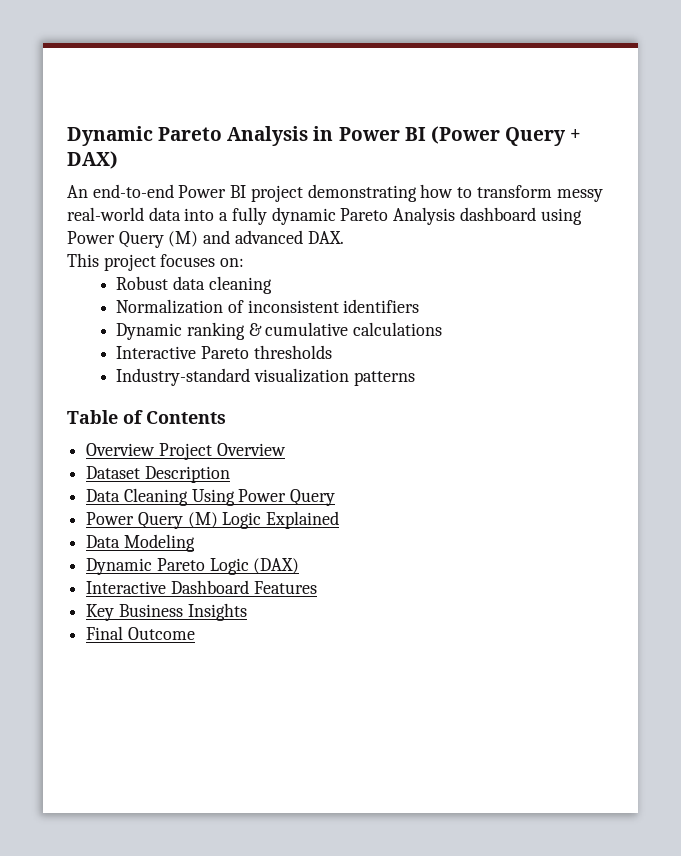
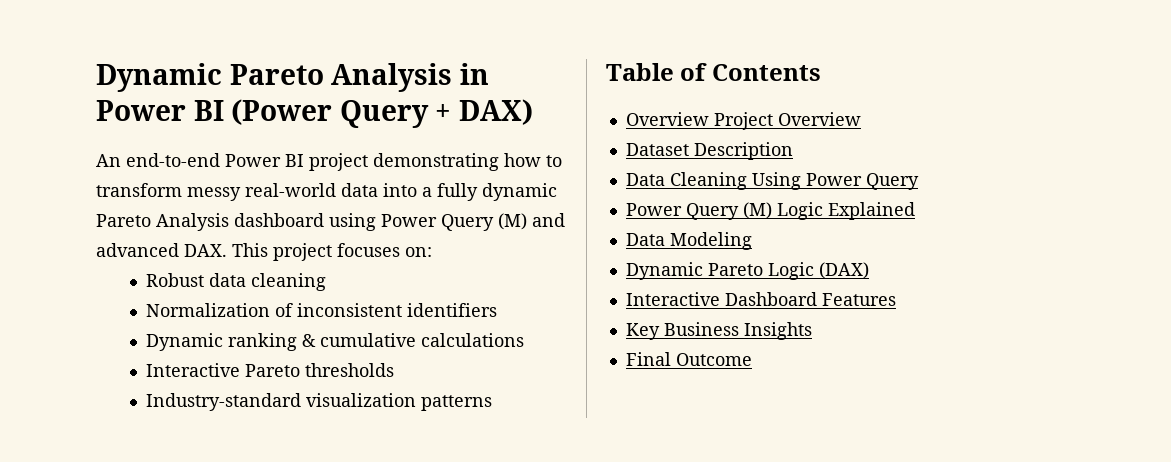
(344, 237) // -> (227, 250) none

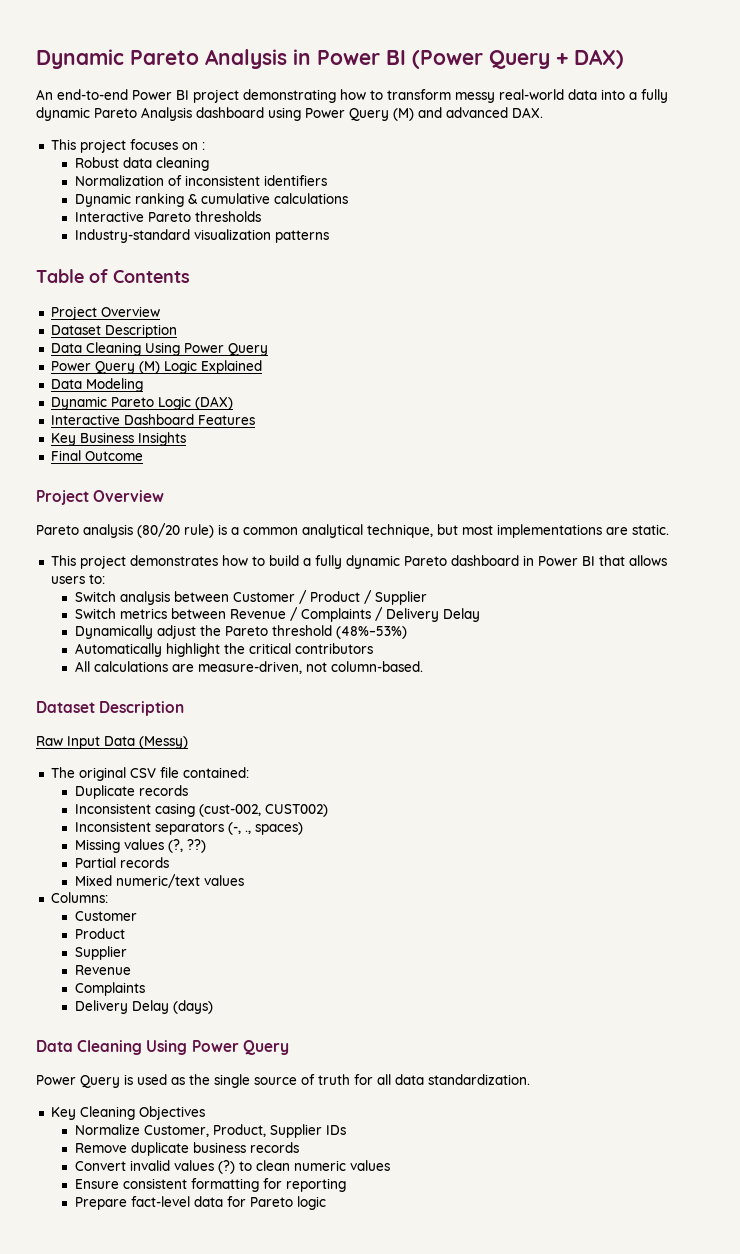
(227, 250) none -> (543, 112) //
[405,247,432,257] on: -> [181,142,205,150] on :
[625,112,709,126] Overview -> (190, 276) none
(752, 359) none -> [36,490,165,505] [36,523,669,538] [50,555,667,569] [50,574,105,584] [74,590,427,605] [74,607,480,622] [74,625,407,639] [74,643,373,657] [74,661,423,674] [36,701,185,716] [36,736,188,749] [50,767,249,781] [74,785,188,799] [74,803,328,817] [74,821,303,835] [74,839,206,853] [74,857,169,868] [74,874,244,888] [50,892,108,903] [74,911,137,921] [74,928,125,939] [74,946,127,960] [74,965,131,975] [74,982,145,996] [74,1000,213,1014] [36,1040,289,1055] [36,1074,530,1088] [50,1106,205,1120] [74,1124,346,1138] [74,1142,299,1156] [74,1160,390,1174] [74,1178,346,1192] [74,1196,326,1210] // Project Overview // Pareto analysis (80/20 rule) is a common analytical technique, but most implementations are static. // This project demonstrates how to build a fully dynamic Pareto dashboard in Power BI that allows users to: // Switch analysis between Customer / Product / Supplier // Switch metrics between Revenue / Complaints / Delivery Delay // Dynamically adjust the Pareto threshold (48%–53%) // Automatically highlight the critical contributors // All calculations are measure-driven, not column-based. // Dataset Description // Raw Input Data (Messy) // The original CSV file contained: // Duplicate records // Inconsistent casing (cust-002, CUST002) // Inconsistent separators (-, ., spaces) // Missing values (?, ??) // Partial records // Mixed numeric/text values // Columns: // Customer // Product // Supplier // Revenue // Complaints // Delivery Delay (days) // Data Cleaning Using Power Query // Power Query is used as the single source of truth for all data standardization. // Key Cleaning Objectives // Normalize Customer, Product, Supplier IDs // Remove duplicate business records // Convert invalid values (?) to clean numeric values // Ensure consistent formatting for reporting // Prepare fact-level data for Pareto logic

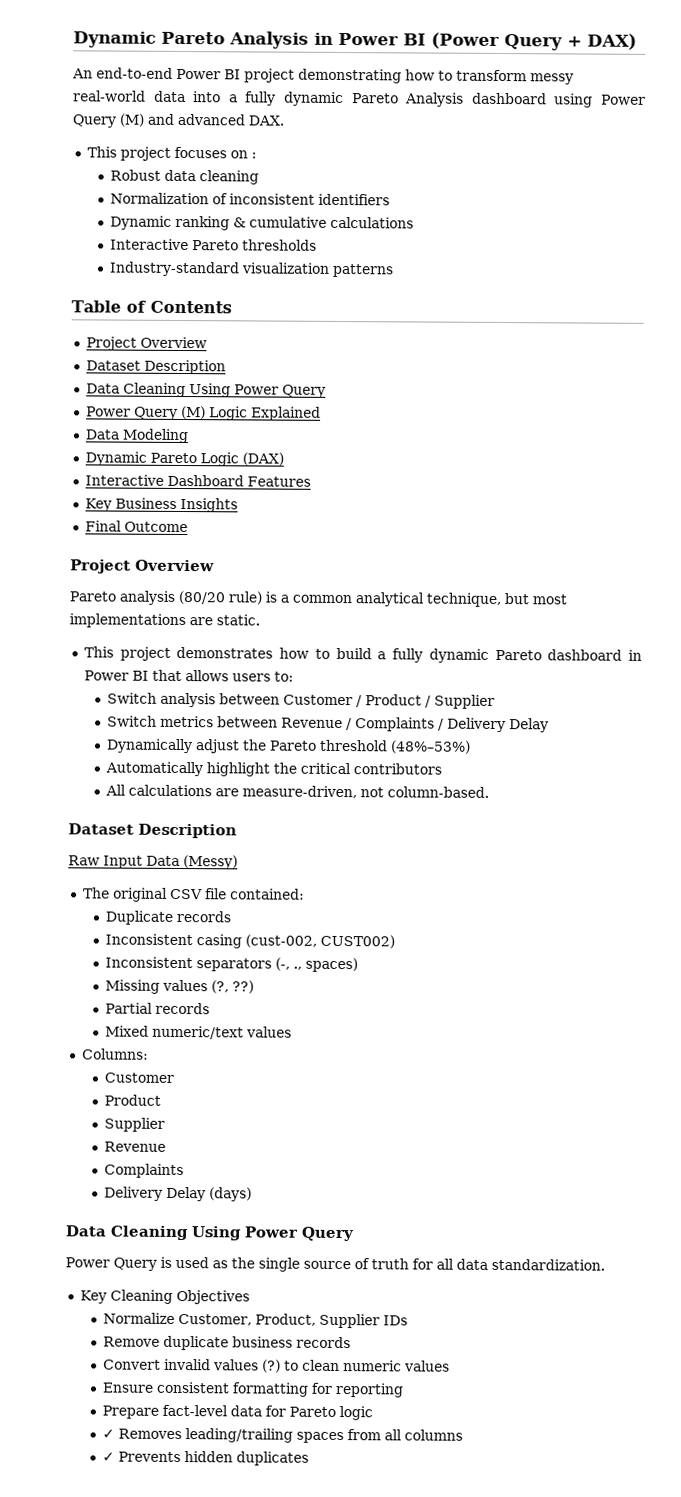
(326, 1203) none -> [102,1428,464,1444] [102,1451,310,1466] // ✓ Removes leading/trailing spaces from all columns // ✓ Prevents hidden duplicates

